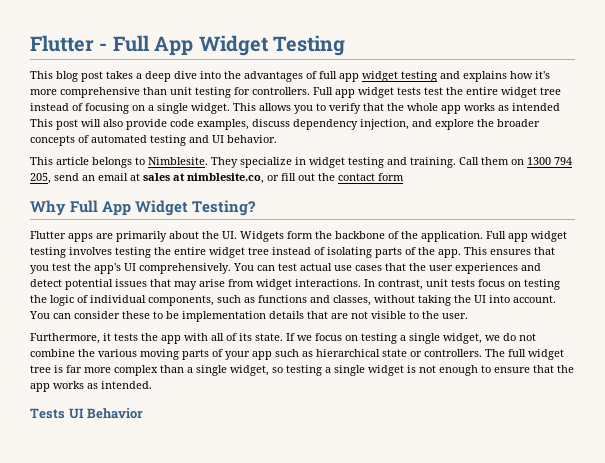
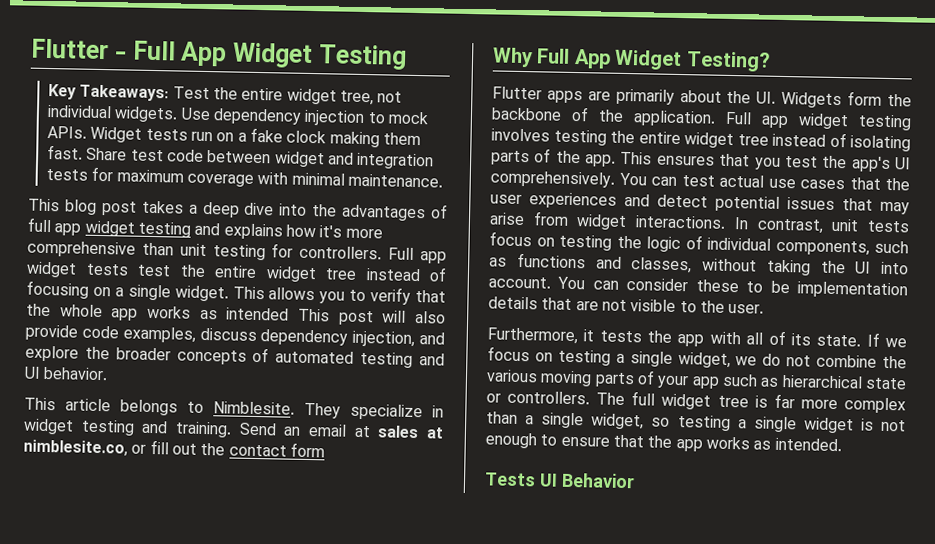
(345, 45) none -> [47,83,403,106] [46,104,429,127] [46,125,421,148] [46,144,435,170] [45,166,443,188] // Key Takeaways: Test the entire widget tree, not individual widgets. Use dependency injection to mock APIs. Widget tests run on a fake clock making them fast. Share test code between widget and integration tests for maximum coverage with minimal maintenance.
[459,157,572,165] [30,173,79,184] Call them on 1300 794 205, send -> [238,422,277,436] Send

